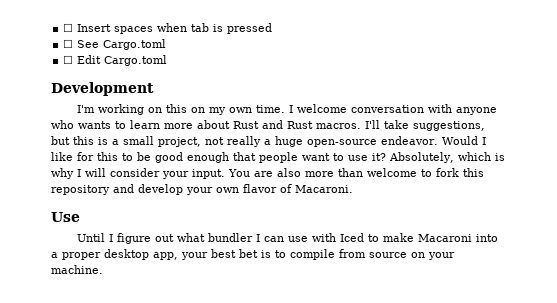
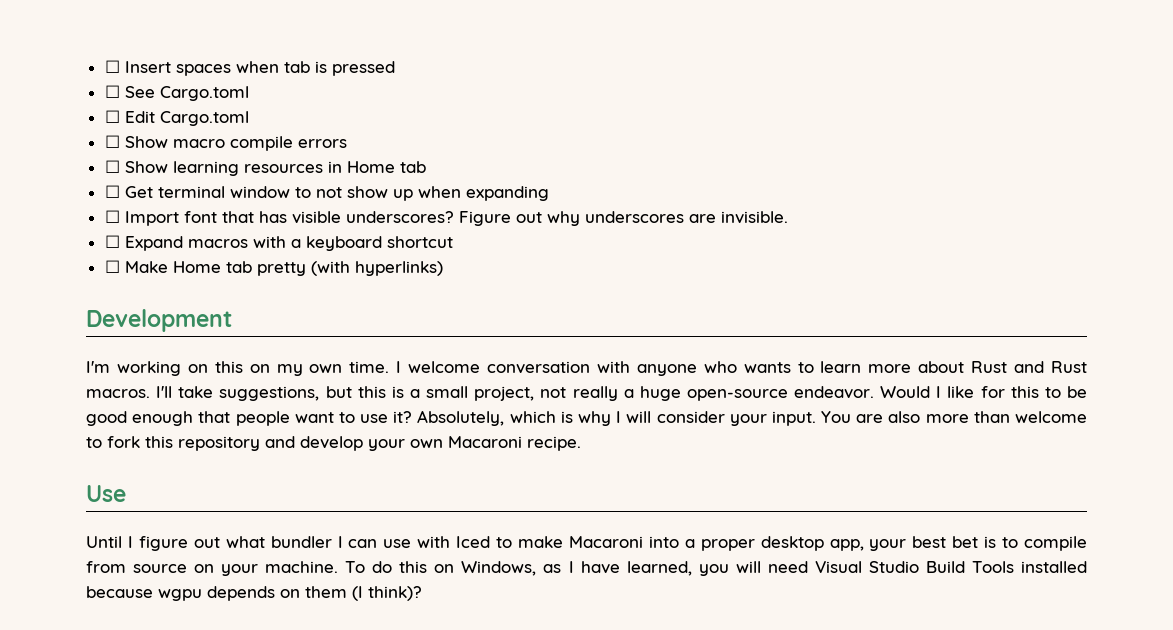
(168, 60) none -> [104,135,347,151] [104,160,426,176] [104,185,549,201] [104,210,788,226] [104,235,453,251] [104,260,443,276] // ☐ Show macro compile errors // ☐ Show learning resources in Home tab // ☐ Get terminal window to not show up when expanding // ☐ Import font that has visible underscores? Figure out why underscores are invisible. // ☐ Expand macros with a keyboard shortcut // ☐ Make Home tab pretty (with hyperlinks)
[243,184,353,193] flavor of Macaroni. -> [448,436,581,451] Macaroni recipe.
(103, 269) none -> [345,561,1087,576] [86,586,422,601] To do this on Windows, as I have learned, you will need Visual Studio Build Tools installed because wgpu depends on them (I think)?

